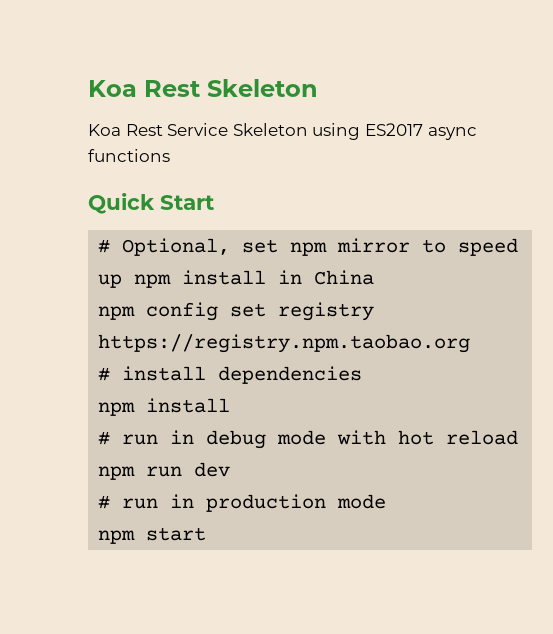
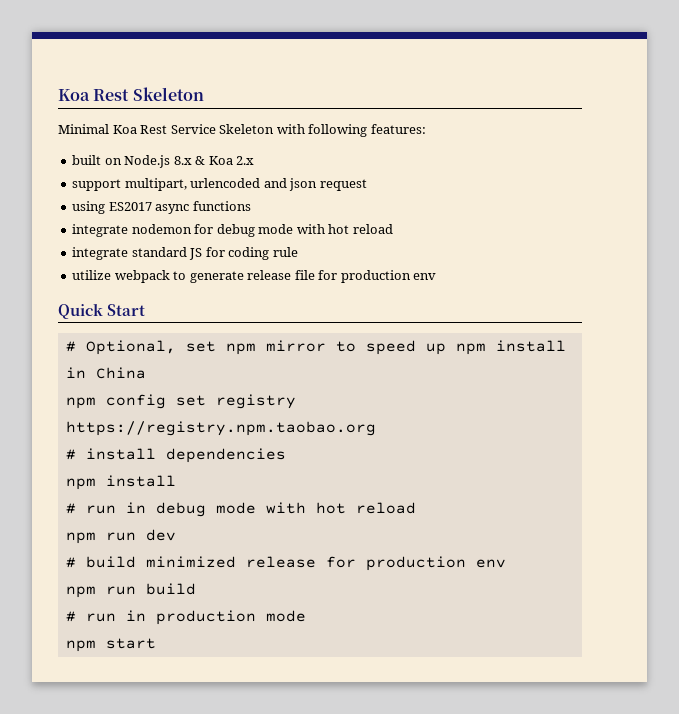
(318, 88) none -> [58,124,109,134] Minimal
[312,123,477,140] [88,149,170,162] using ES2017 async functions -> [276,124,426,137] [72,155,255,168] [72,178,367,191] [72,201,251,214] [72,224,393,237] [72,247,298,260] [72,270,437,283] with following features: // built on Node.js 8.x & Koa 2.x // support multipart, urlencoded and json request // using ES2017 async functions // integrate nodemon for debug mode with hot reload // integrate standard JS for coding rule // utilize webpack to generate release file for production env
(231, 469) none -> [65,556,506,571] [65,583,196,598] // # build minimized release for production env // npm run build

